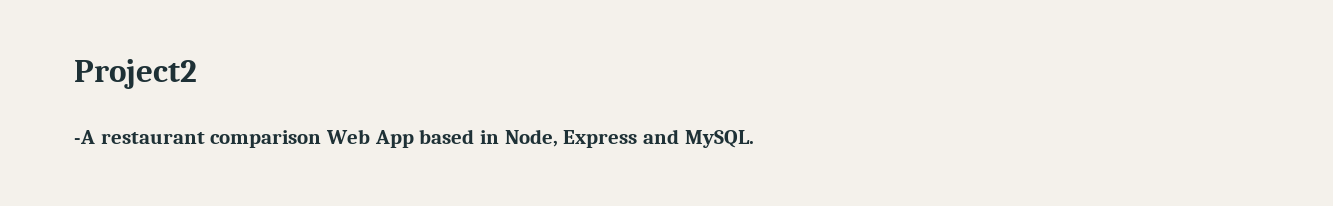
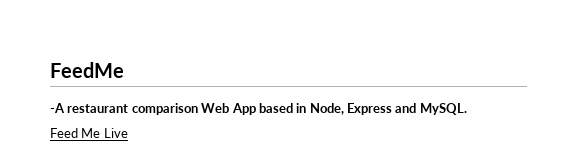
[74,59,197,89] Project2 -> [50,62,124,78] FeedMe
(754, 139) none -> [50,128,128,138] // Feed Me Live

